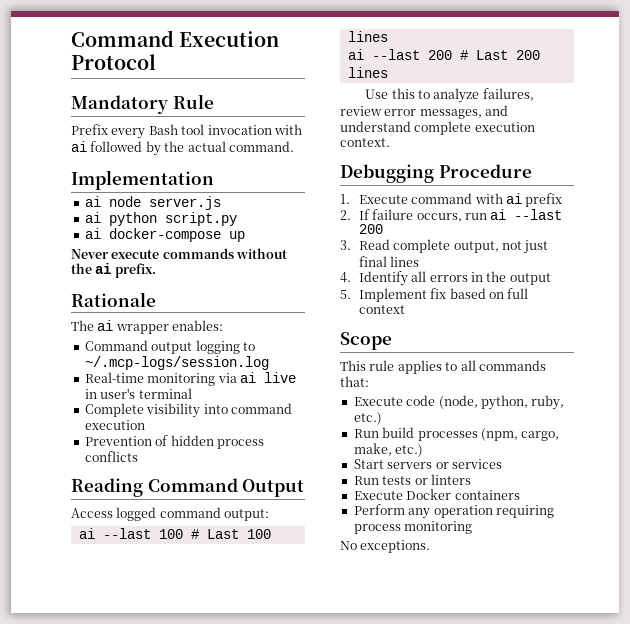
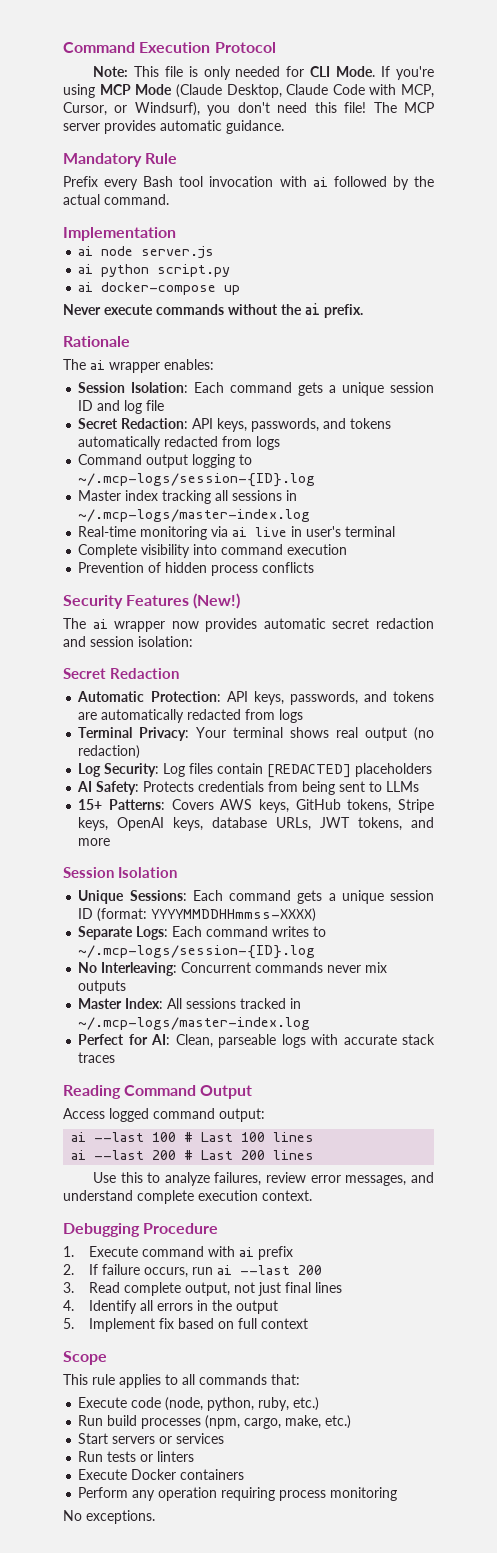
(156, 62) none -> [92,66,434,80] [63,84,434,98] [63,102,435,116] [63,120,284,134] // Note: This file is only needed for CLI Mode. If you're using MCP Mode (Claude Desktop, Claude Code with MCP, Cursor, or Windsurf), you don't need this file! The MCP server provides automatic guidance.
[84,340,255,354] [84,356,269,370] Command output logging to ~/.mcp-logs/session.log -> [78,382,434,396] [78,400,165,414] [78,418,392,432] [78,436,281,450] [78,454,253,468] [78,473,316,487] [78,490,298,504] [78,509,311,522] Session Isolation: Each command gets a unique session ID and log file // Secret Redaction: API keys, passwords, and tokens automatically redacted from logs // Command output logging to ~/.mcp-logs/session-{ID}.log // Master index tracking all sessions in ~/.mcp-logs/master-index.log
(138, 456) none -> [63,593,241,609] [63,618,434,632] [63,636,193,647] [63,668,179,679] [77,691,434,705] [78,709,304,723] [78,727,434,741] [78,745,141,759] [78,763,433,778] [77,781,420,795] [78,799,434,813] [78,817,434,831] [78,838,111,846] [63,867,177,878] [78,890,435,904] [78,908,317,922] [78,926,327,940] [78,945,316,959] [78,962,388,976] [78,980,127,994] [78,998,302,1009] [78,1017,311,1030] [78,1034,435,1048] [78,1052,116,1063] // Security Features (New!) // The ai wrapper now provides automatic secret redaction and session isolation: // Secret Redaction // Automatic Protection: API keys, passwords, and tokens are automatically redacted from logs // Terminal Privacy: Your terminal shows real output (no redaction) // Log Security: Log files contain [REDACTED] placeholders // AI Safety: Protects credentials from being sent to LLMs // 15+ Patterns: Covers AWS keys, GitHub tokens, Stripe keys, OpenAI keys, database URLs, JWT tokens, and more // Session Isolation // Unique Sessions: Each command gets a unique session ID (format: YYYYMMDDHHmmss-XXXX) // Separate Logs: Each command writes to ~/.mcp-logs/session-{ID}.log // No Interleaving: Concurrent commands never mix outputs // Master Index: All sessions tracked in ~/.mcp-logs/master-index.log // Perfect for AI: Clean, parseable logs with accurate stack traces

